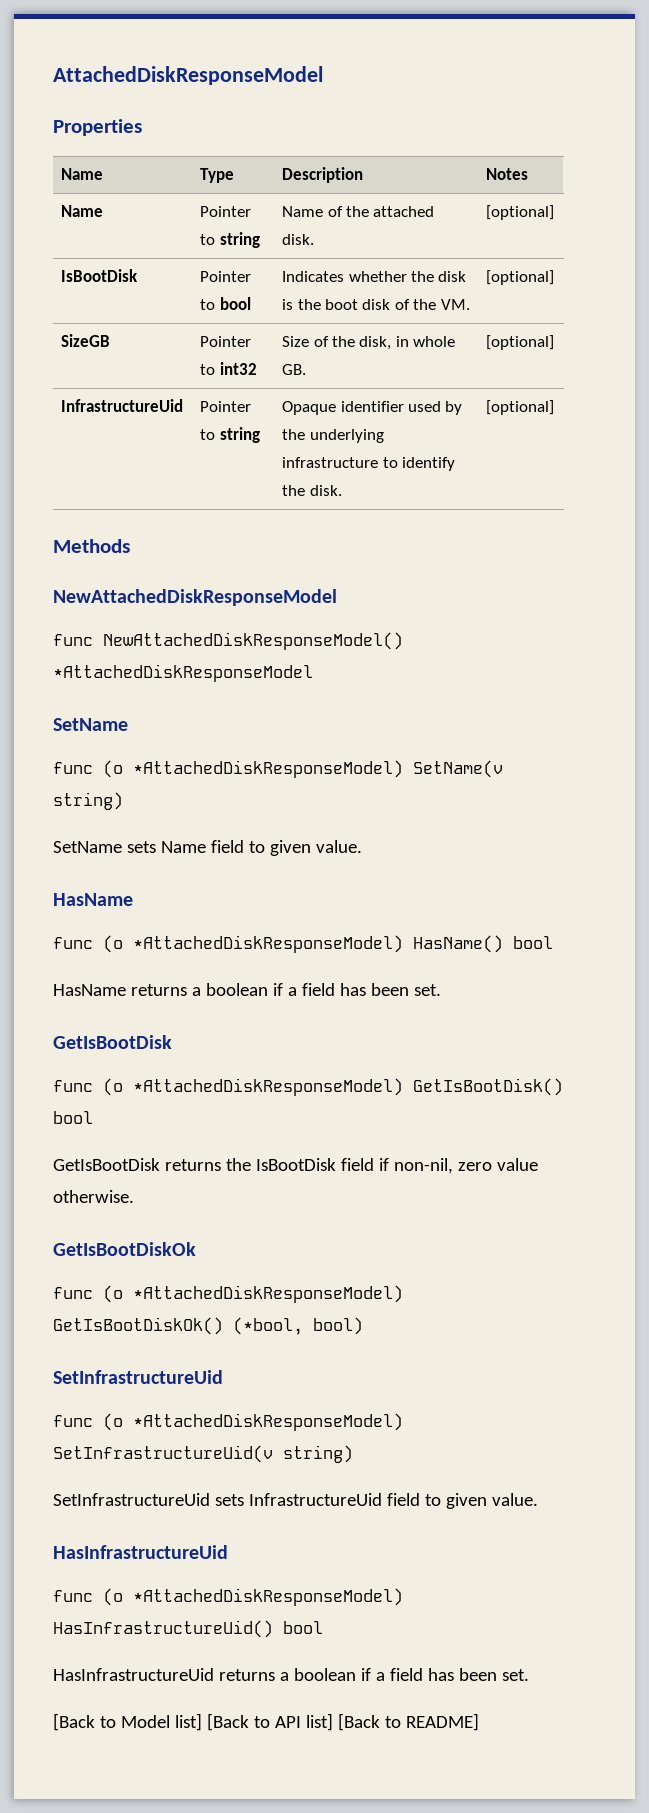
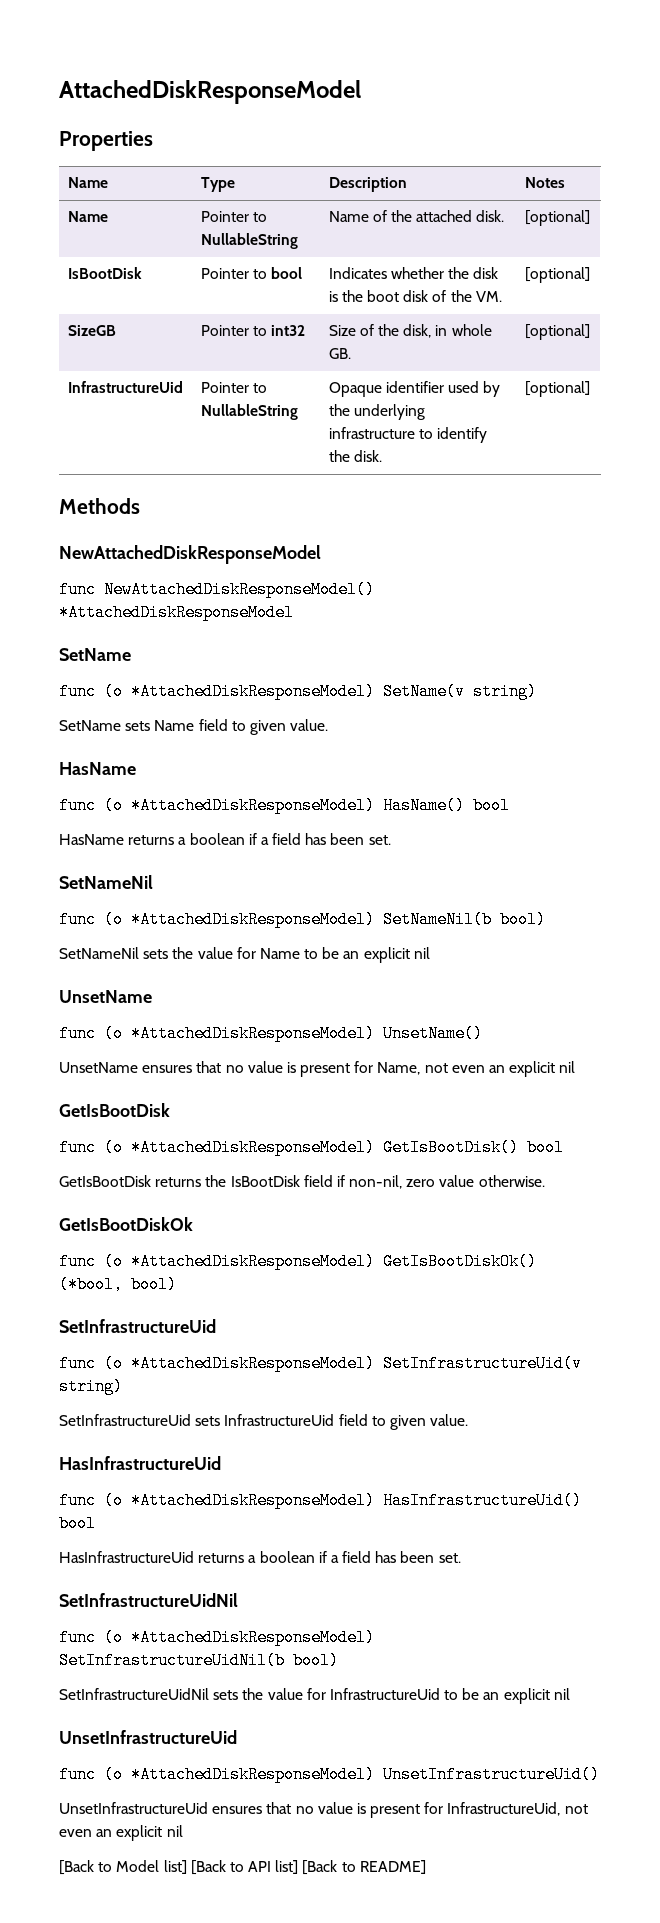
[219,232,260,248] string -> [200,233,298,249] NullableString
[219,427,260,443] string -> [200,404,298,420] NullableString
(441, 990) none -> [59,875,153,889] [59,911,546,928] [59,947,430,963] [59,990,152,1003] [59,1025,483,1042] [59,1061,576,1077] // SetNameNil // func (o *AttachedDiskResponseModel) SetNameNil(b bool) // SetNameNil sets the value for Name to be an explicit nil // UnsetName // func (o *AttachedDiskResponseModel) UnsetName() // UnsetName ensures that no value is present for Name, not even an explicit nil
(529, 1675) none -> [59,1593,238,1607] [59,1629,375,1646] [59,1652,339,1669] [59,1688,570,1704] [59,1730,237,1744] [59,1766,600,1783] [59,1802,588,1818] [59,1825,183,1841] // SetInfrastructureUidNil // func (o *AttachedDiskResponseModel) SetInfrastructureUidNil(b bool) // SetInfrastructureUidNil sets the value for InfrastructureUid to be an explicit nil // UnsetInfrastructureUid // func (o *AttachedDiskResponseModel) UnsetInfrastructureUid() // UnsetInfrastructureUid ensures that no value is present for InfrastructureUid, not even an explicit nil

